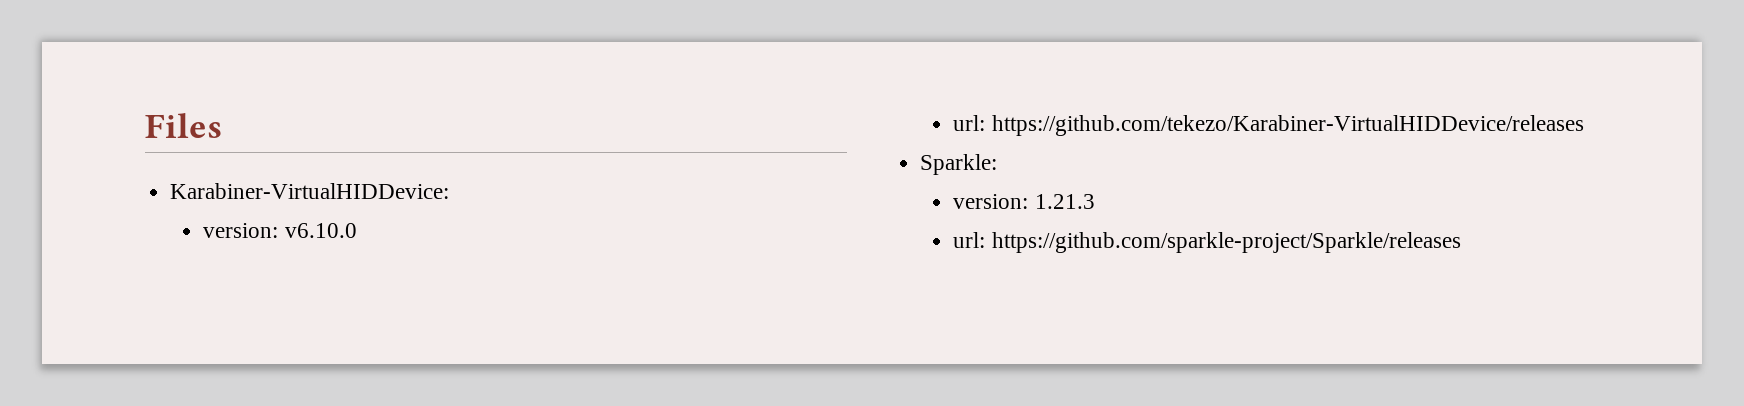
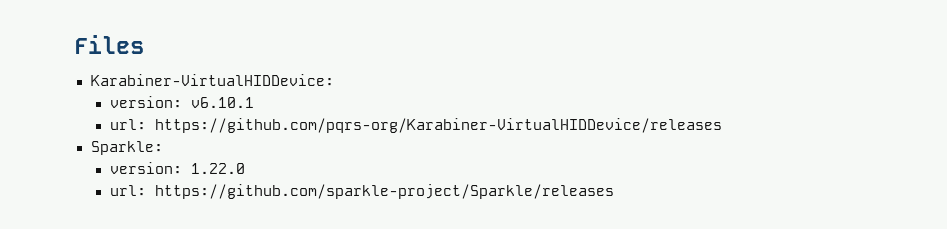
[284,223,357,238] [953,115,1584,136] v6.10.0 // url: https://github.com/tekezo/Karabiner-VirtualHIDDevice/releases -> [190,97,254,108] [109,118,722,133] v6.10.1 // url: https://github.com/pqrs-org/Karabiner-VirtualHIDDevice/releases
[1034,194,1095,209] 1.21.3 -> [190,163,245,174] 1.22.0

